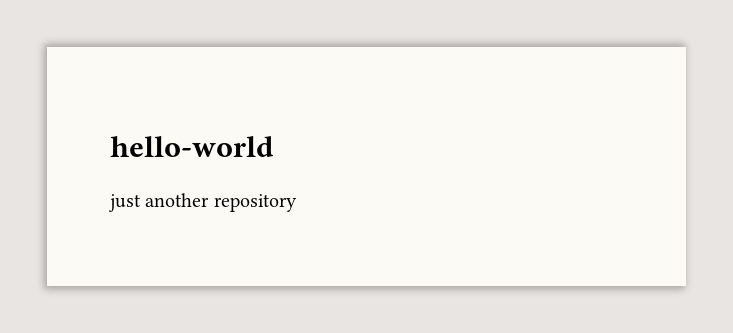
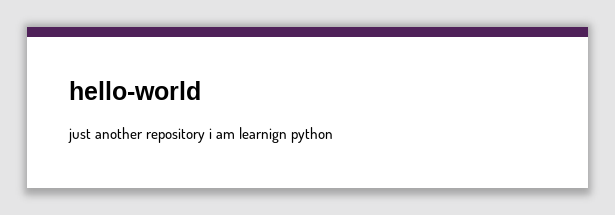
(297, 203) none -> [209,127,334,143] i am learnign python

